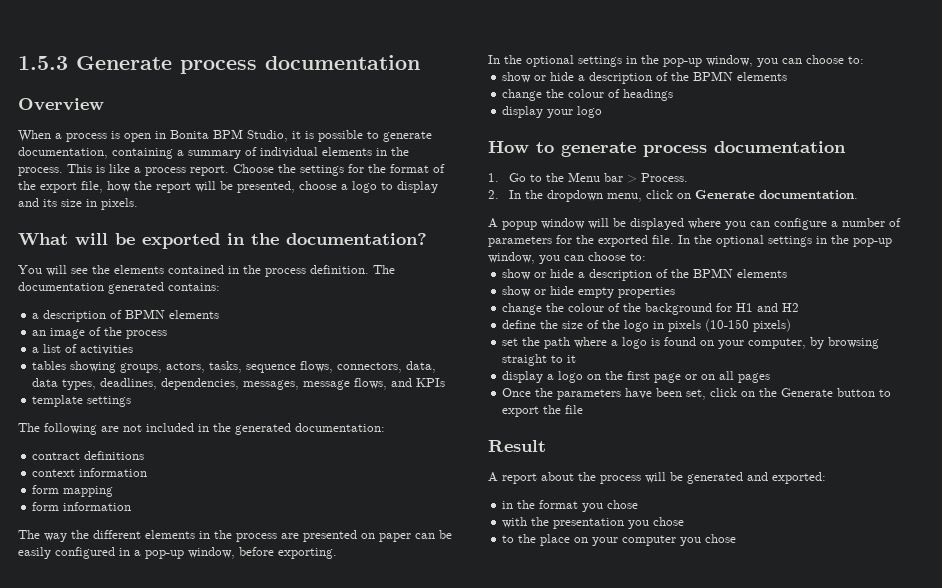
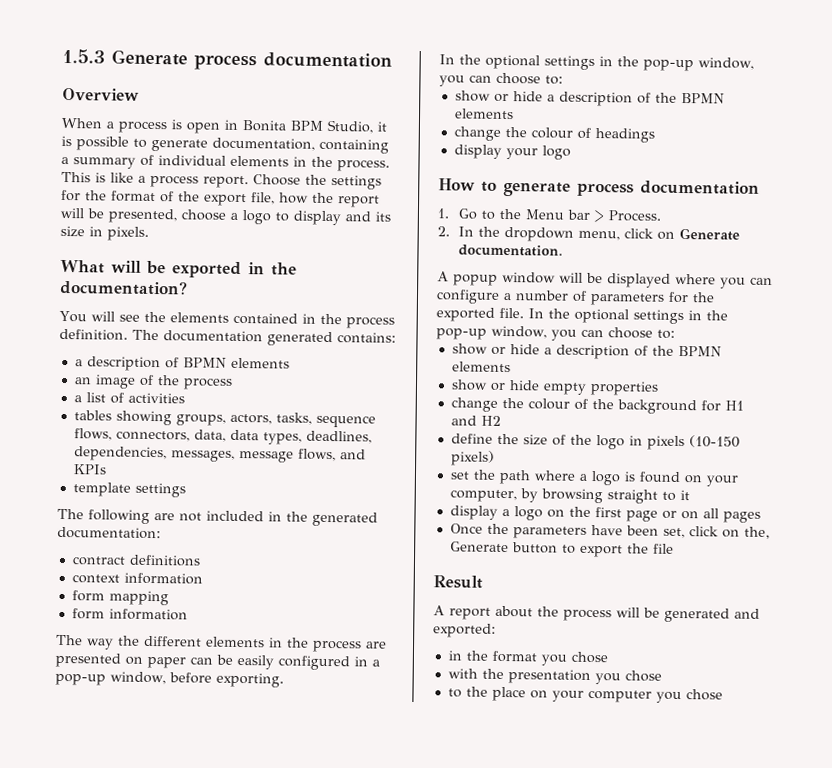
[759,388,778,397] the -> [743,526,770,540] the‚

